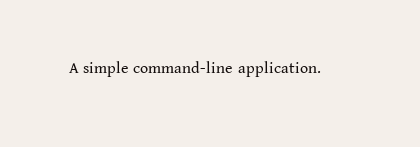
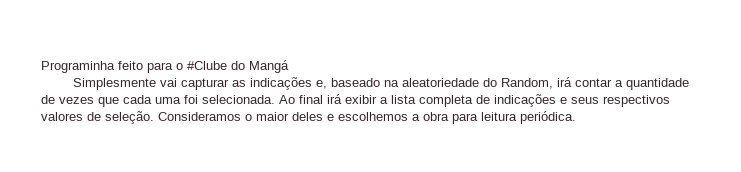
[69,61,321,77] A simple command-line application. -> [41,60,289,73] [72,77,689,90] [41,94,670,107] [41,111,576,124] Programinha feito para o #Clube do Mangá // Simplesmente vai capturar as indicações e, baseado na aleatoriedade do Random, irá contar a quantidade de vezes que cada uma foi selecionada. Ao final irá exibir a lista completa de indicações e seus respectivos valores de seleção. Consideramos o maior deles e escolhemos a obra para leitura periódica.

